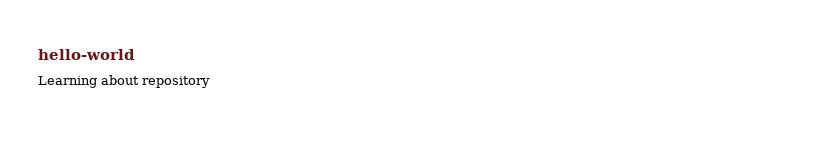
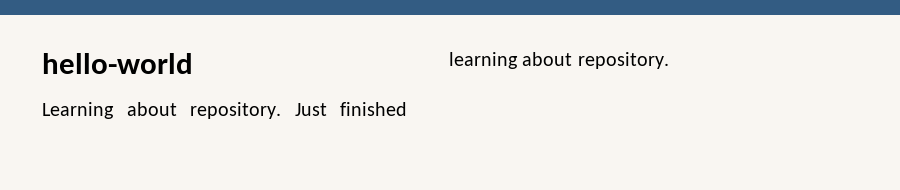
[142,76,210,88] repository -> [190,102,407,119] [449,52,669,69] repository. Just finished learning about repository.

